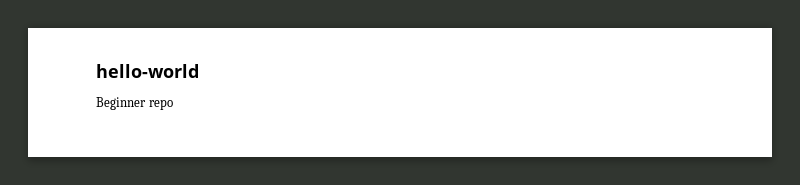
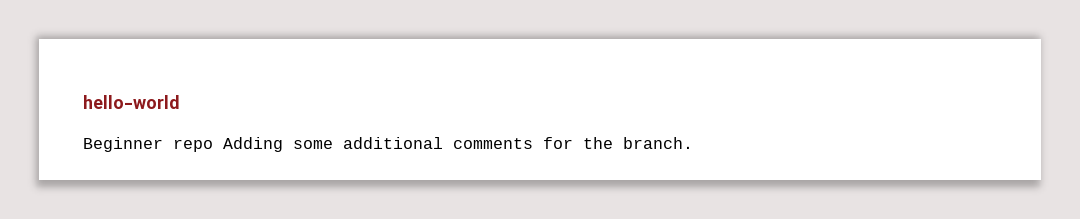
(173, 104) none -> [223,137,693,152] Adding some additional comments for the branch.

